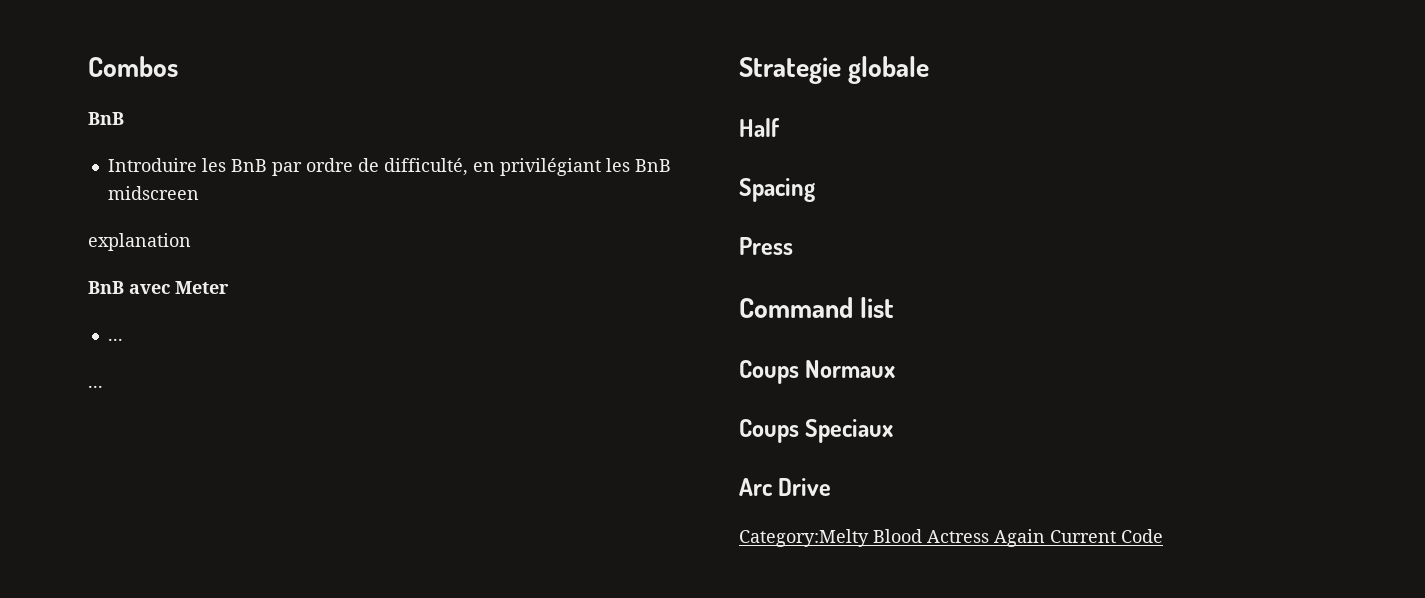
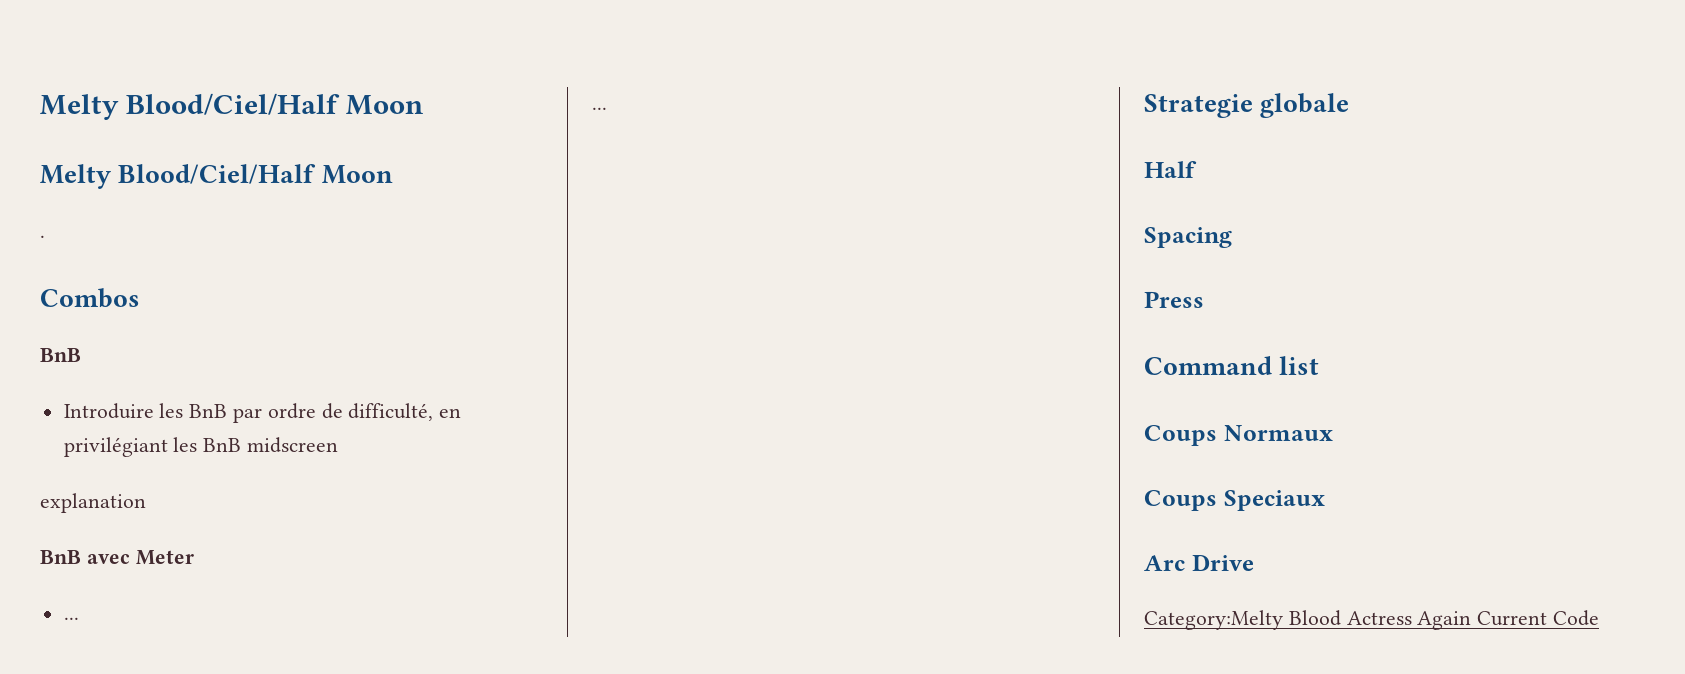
(88, 66) none -> [40,93,423,120] [40,164,393,189] [40,235,45,238] Melty Blood/Ciel/Half Moon // Melty Blood/Ciel/Half Moon // . //

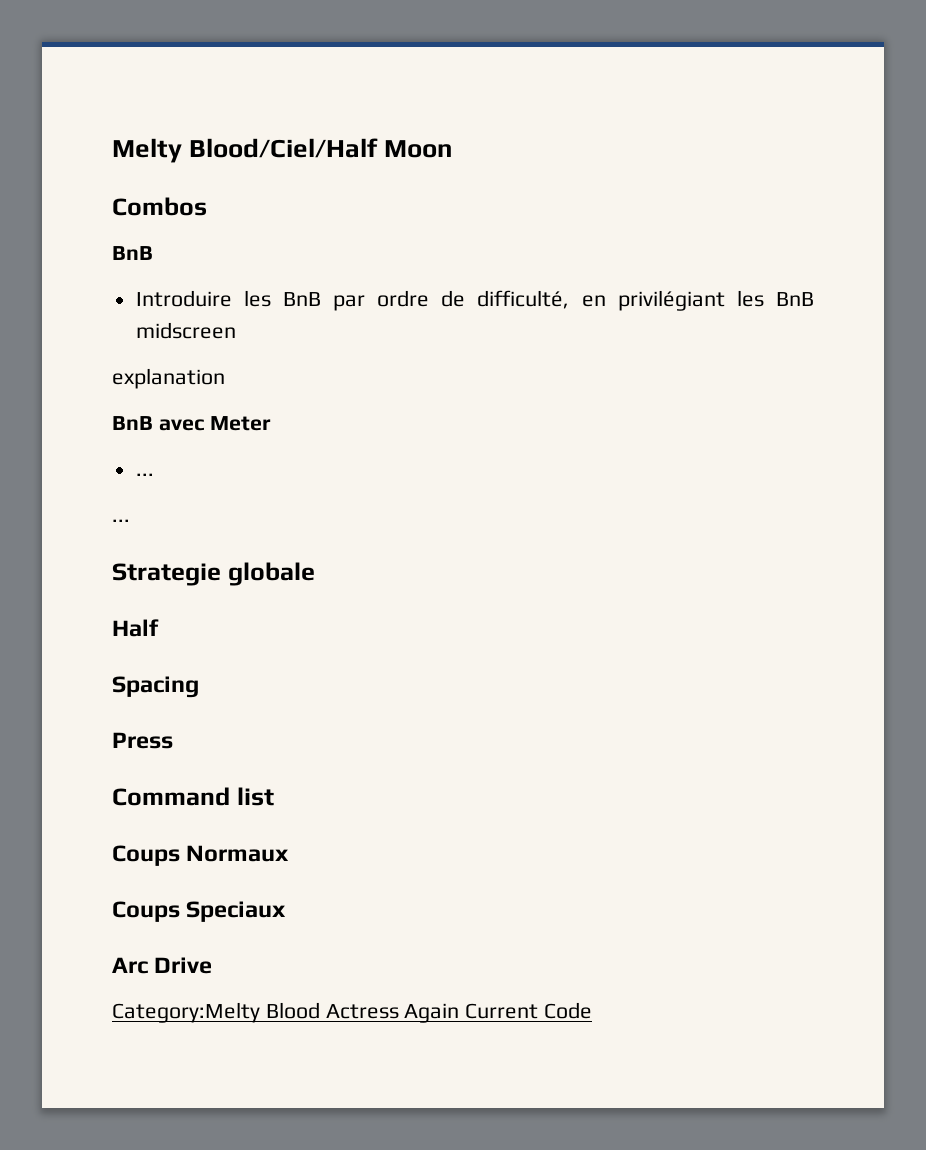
[40,93,423,120] [40,164,393,189] [40,235,45,238] Melty Blood/Ciel/Half Moon // Melty Blood/Ciel/Half Moon // . -> [112,138,453,163] Melty Blood/Ciel/Half Moon

